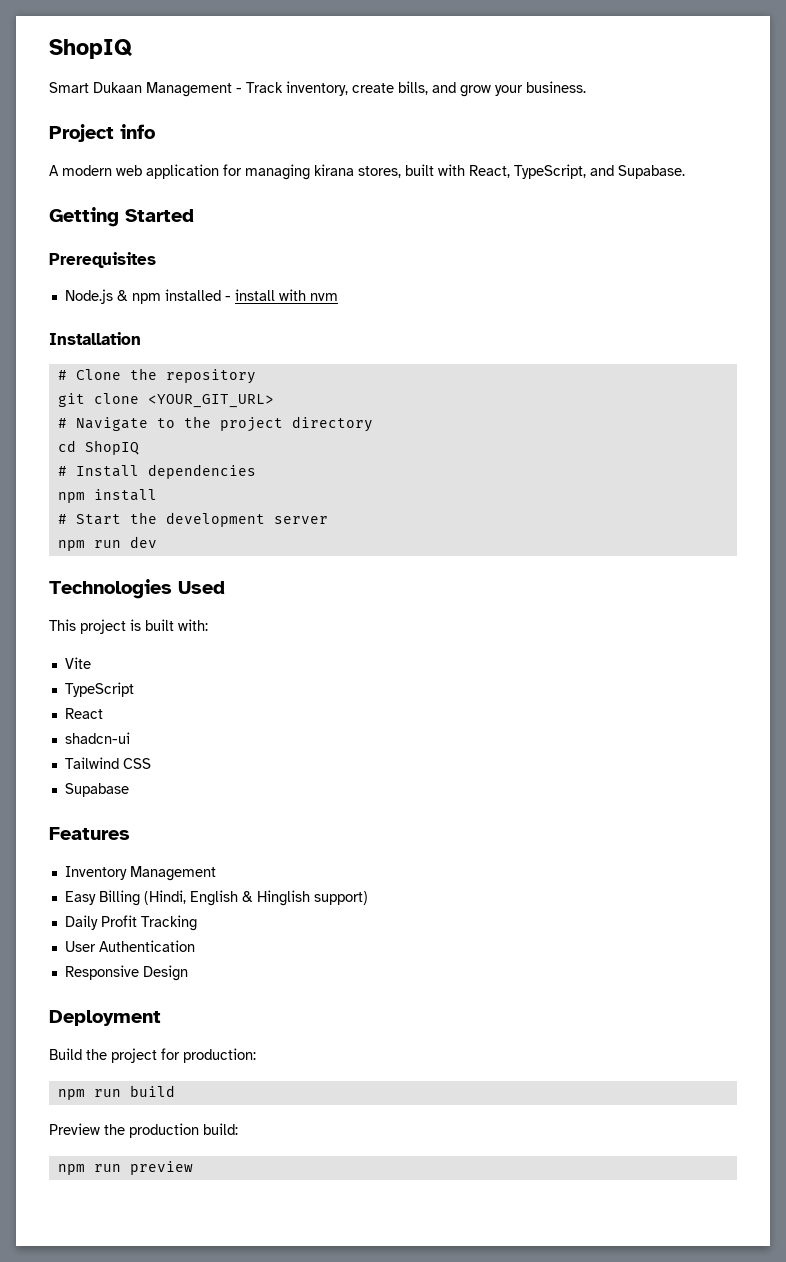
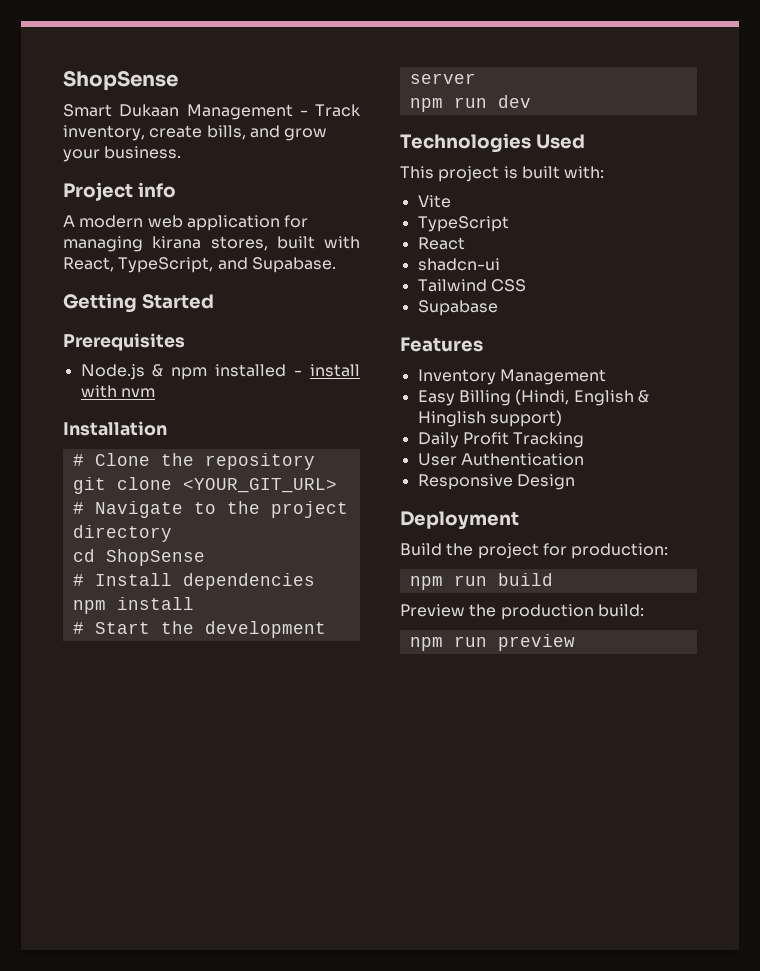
[49,39,132,59] ShopIQ -> [63,70,178,91] ShopSense
[84,440,139,455] ShopIQ -> [105,549,205,566] ShopSense

